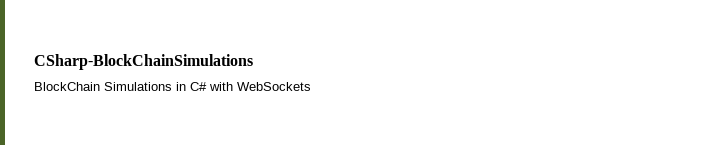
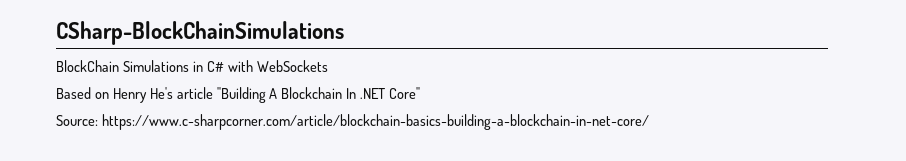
(311, 86) none -> [56,87,421,103] [56,114,649,130] // Based on Henry He's article "Building A Blockchain In .NET Core" // Source: https://www.c-sharpcorner.com/article/blockchain-basics-building-a-blockchain-in-net-core/

